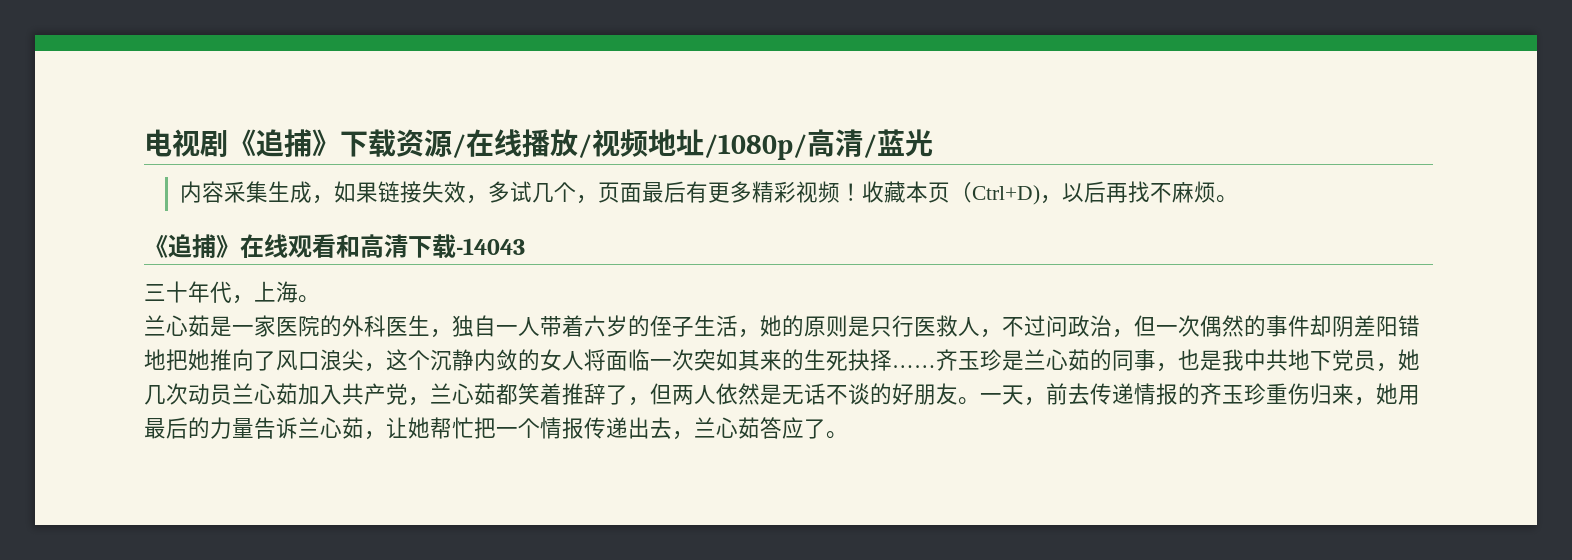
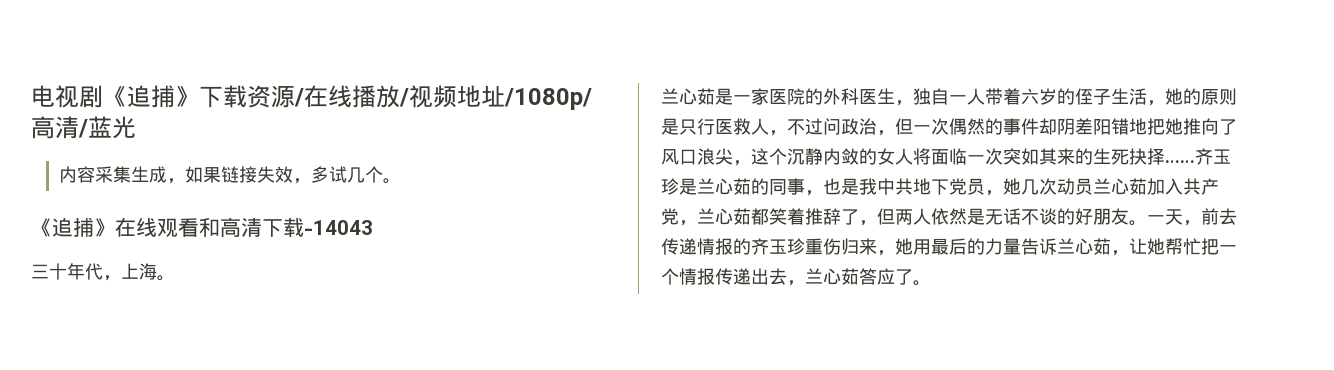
[576,181,1217,205] ，页面最后有更多精彩视频！收藏本页（Ctrl+D)，以后再找不麻烦 -> (383, 174) none

